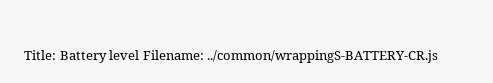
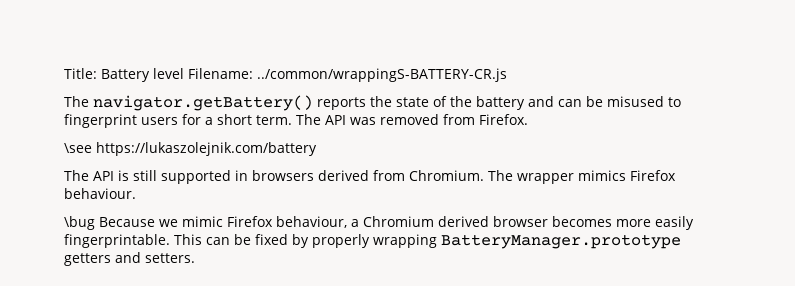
(439, 56) none -> [64,95,681,111] [64,114,528,128] [64,142,317,156] [64,170,676,184] [64,188,136,199] [64,216,694,230] [64,234,681,249] [64,252,195,266] // The navigator.getBattery() reports the state of the battery and can be misused to fingerprint users for a short term. The API was removed from Firefox. // \see https://lukaszolejnik.com/battery // The API is still supported in browsers derived from Chromium. The wrapper mimics Firefox behaviour. // \bug Because we mimic Firefox behaviour, a Chromium derived browser becomes more easily fingerprintable. This can be fixed by properly wrapping BatteryManager.prototype getters and setters.

